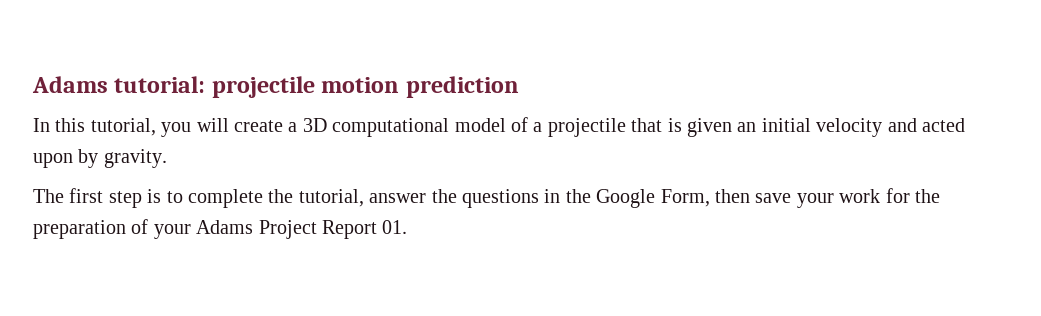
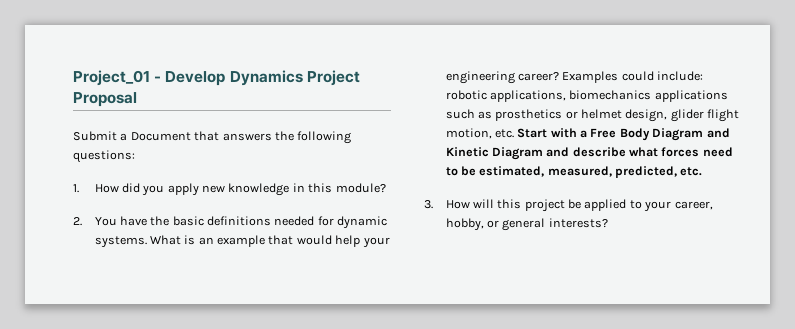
[32,76,519,98] [33,117,965,137] [33,149,167,168] [33,188,940,208] [33,219,408,239] Adams tutorial: projectile motion prediction // In this tutorial, you will create a 3D computational model of a projectile that is given an initial velocity and acted upon by gravity. // The first step is to complete the tutorial, answer the questions in the Google Form, then save your work for the preparation of your Adams Project Report 01. -> [73,70,360,86] [73,92,137,107] [73,131,352,144] [73,150,135,163] [73,183,386,196] [73,216,388,229] [94,235,390,248] [445,71,704,84] [445,90,728,102] [445,109,740,122] [445,128,730,141] [445,147,733,160] [445,166,703,178] [424,199,713,212] [445,218,608,231] Project_01 - Develop Dynamics Project Proposal // Submit a Document that answers the following questions: // 1. How did you apply new knowledge in this module? // 2. You have the basic definitions needed for dynamic systems. What is an example that would help your engineering career? Examples could include: robotic applications, biomechanics applications such as prosthetics or helmet design, glider flight motion, etc. Start with a Free Body Diagram and Kinetic Diagram and describe what forces need to be estimated, measured, predicted, etc. // 3. How will this project be applied to your career, hobby, or general interests?

